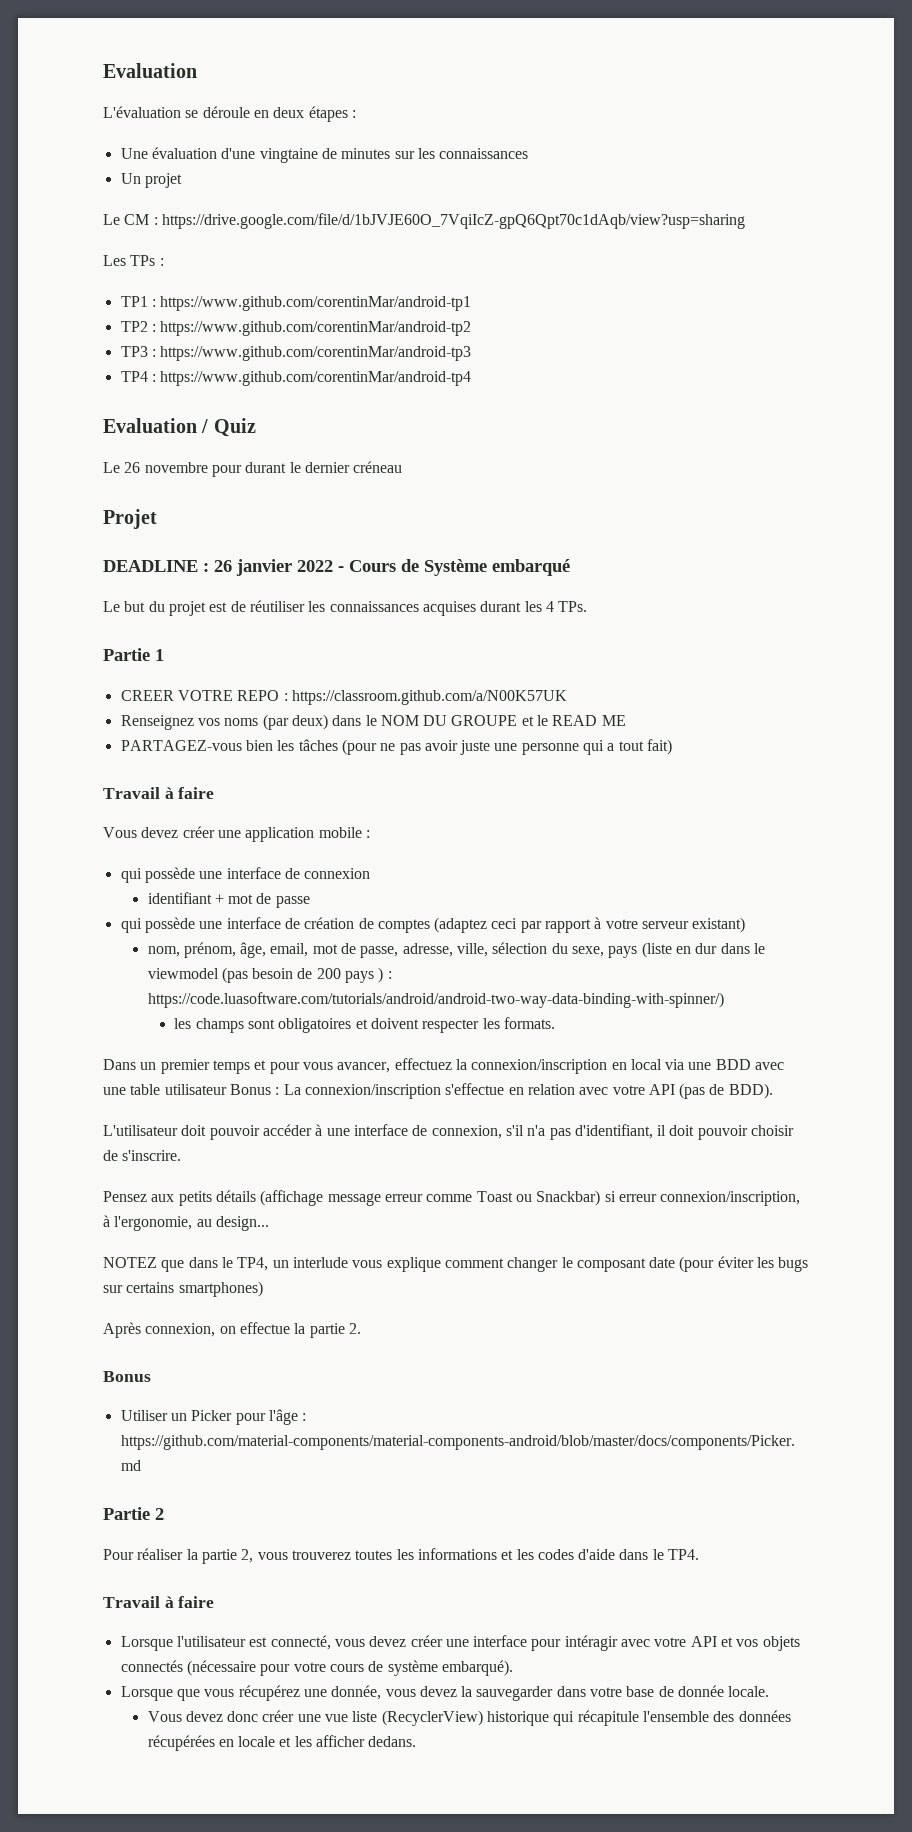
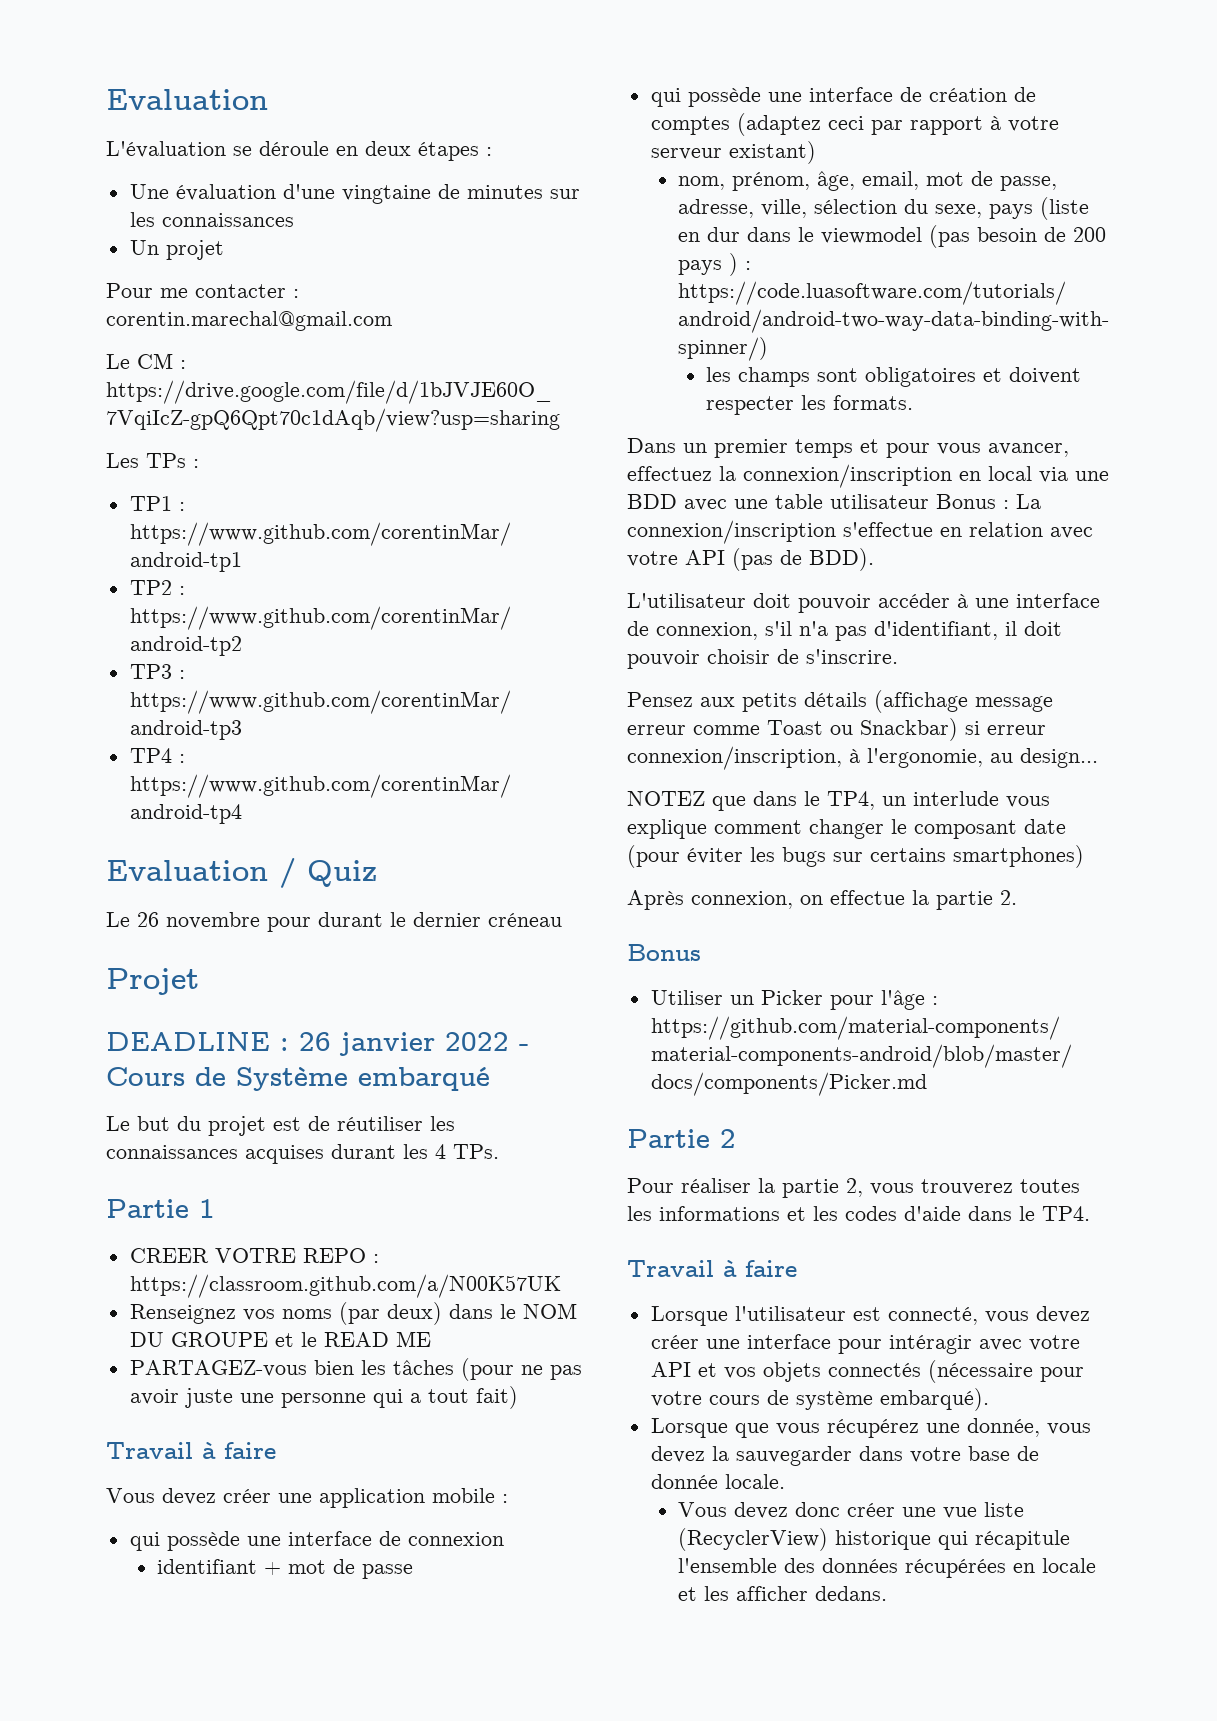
(182, 180) none -> [106,283,299,298] [106,311,392,331] // Pour me contacter : corentin.marechal@gmail.com

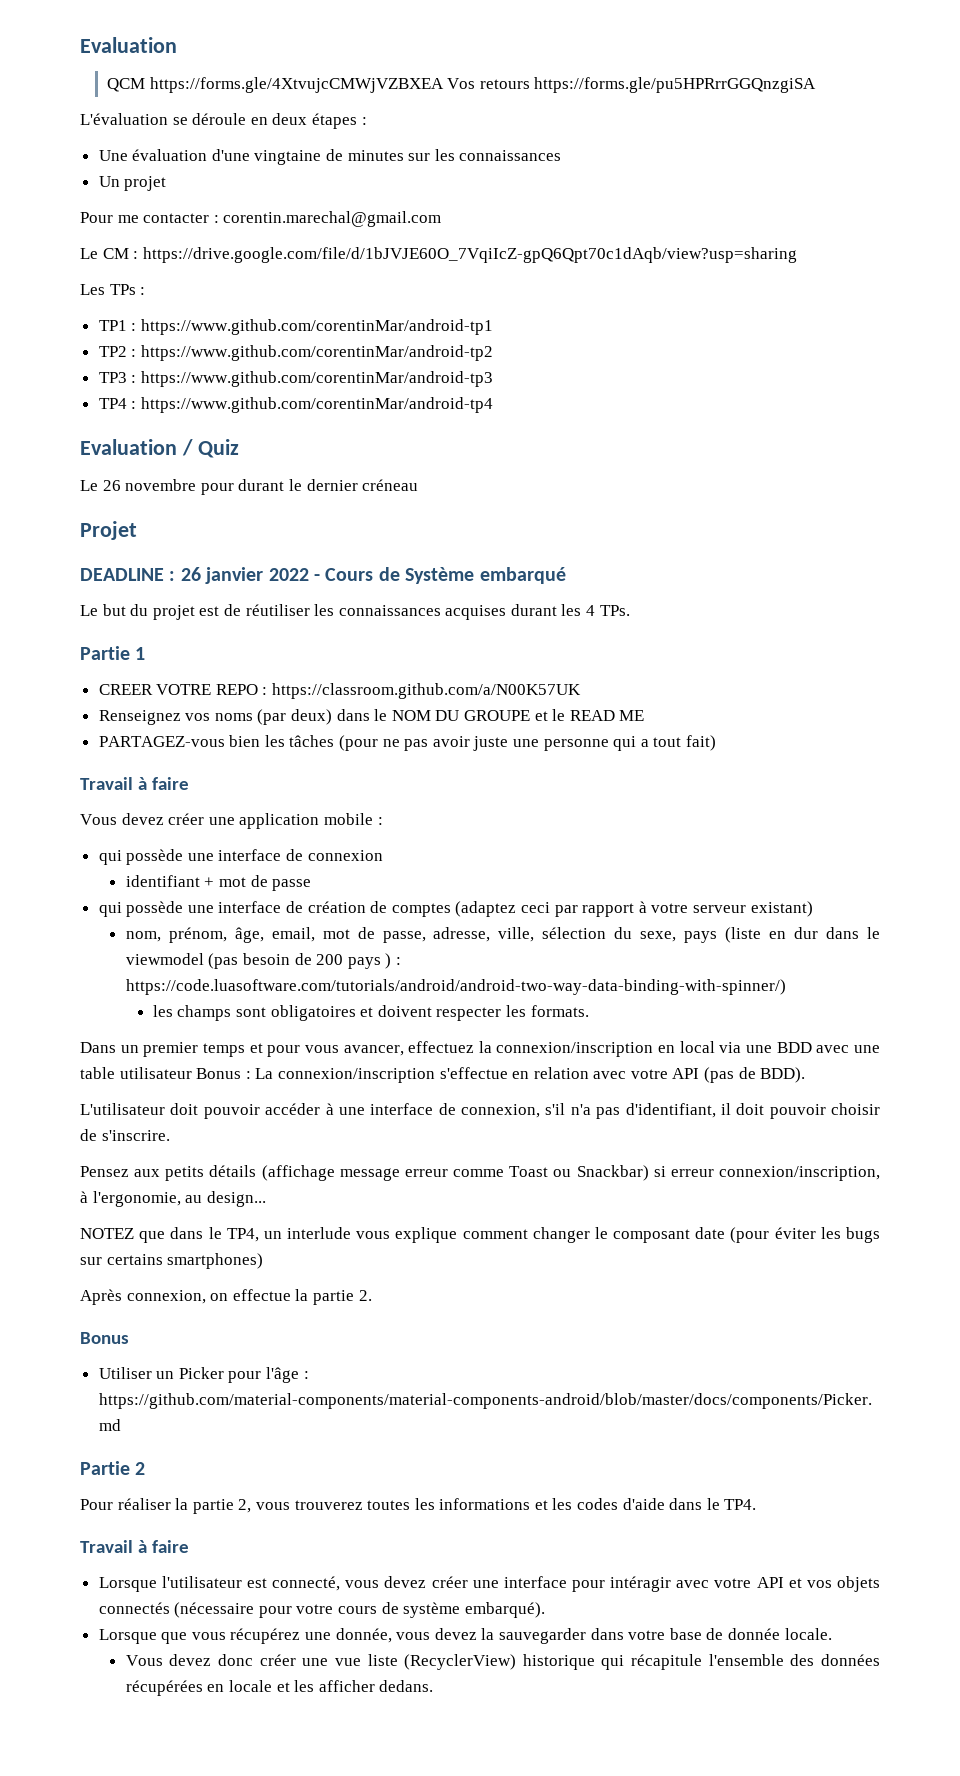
[106,89,268,110] Evaluation -> [80,37,177,53] [107,77,817,93] Evaluation // QCM https://forms.gle/4XtvujcCMWjVZBXEA Vos retours https://forms.gle/pu5HPRrrGGQnzgiSA

